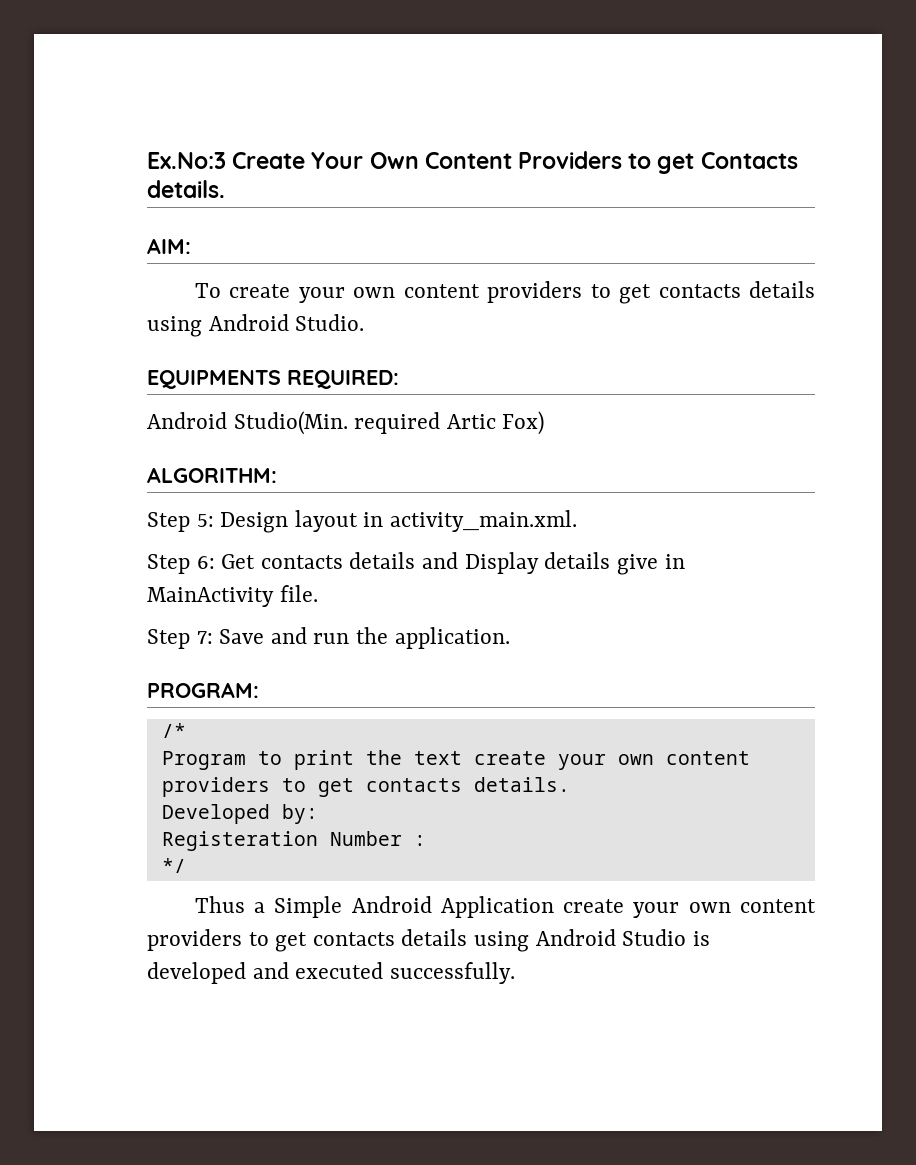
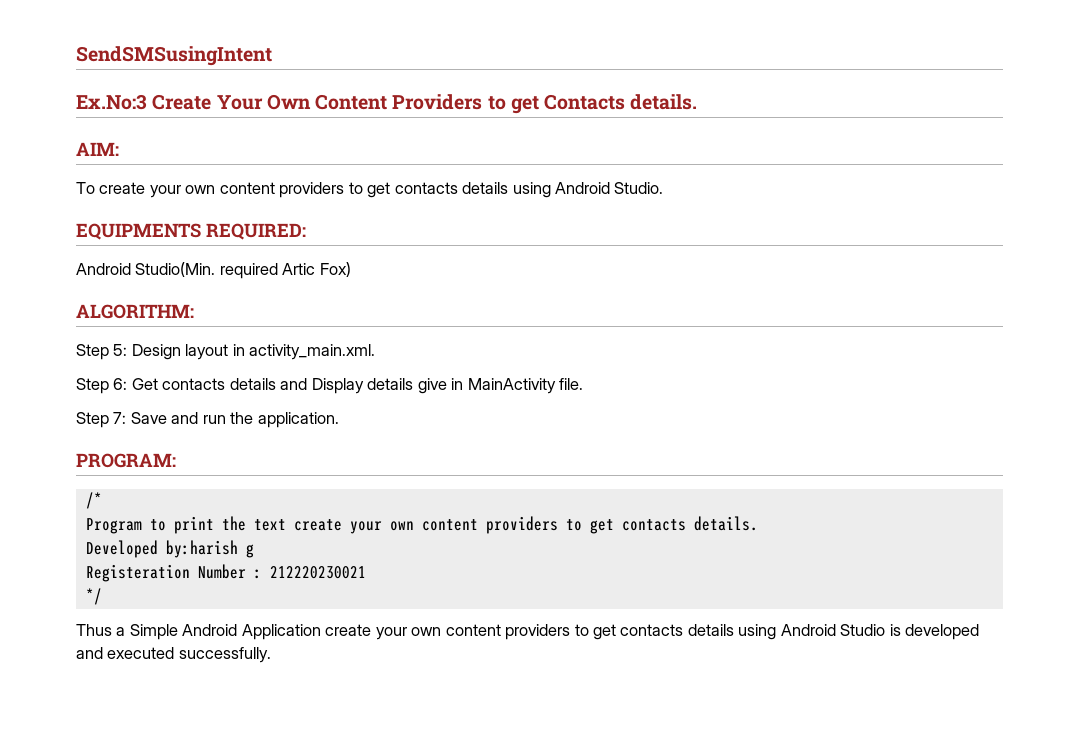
(147, 160) none -> [76,46,272,66] SendSMSusingIntent //
[281,804,318,824] by: -> [165,540,254,558] by:harish g
(426, 840) none -> [269,566,366,579] 212220230021

